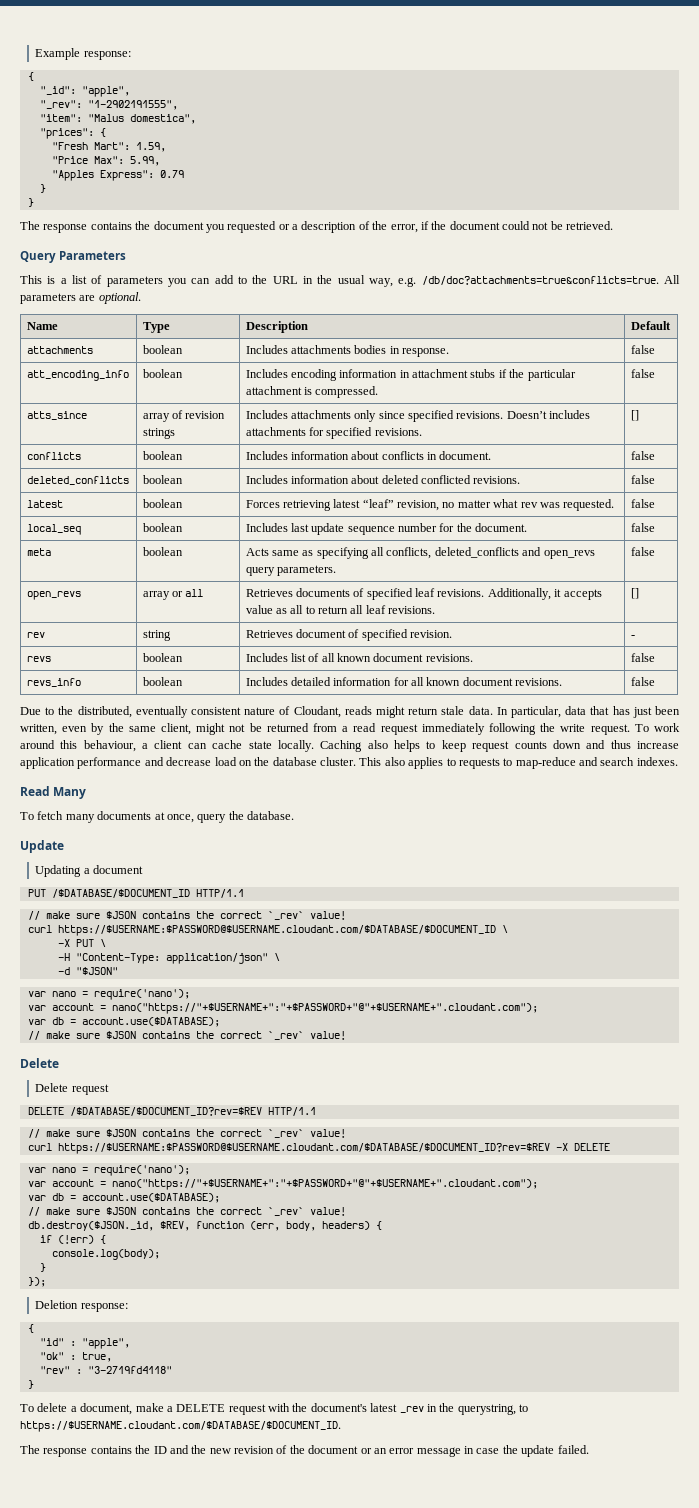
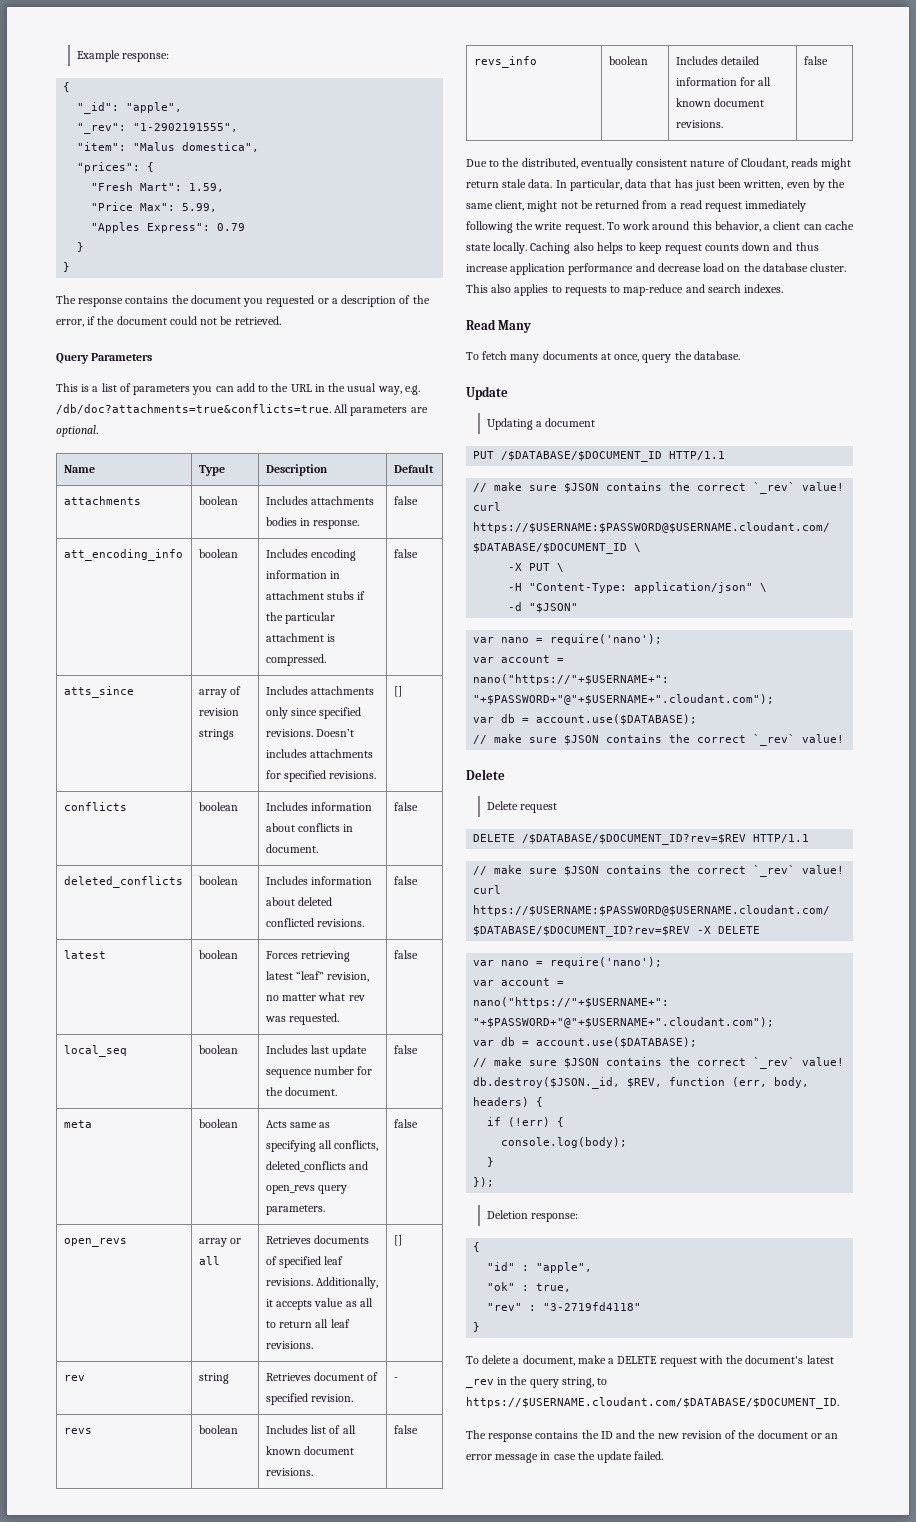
[83,740,136,752] behaviour, -> [714,221,761,232] behavior,
[457,1404,516,1415] querystring, -> [529,1377,594,1388] query string,

